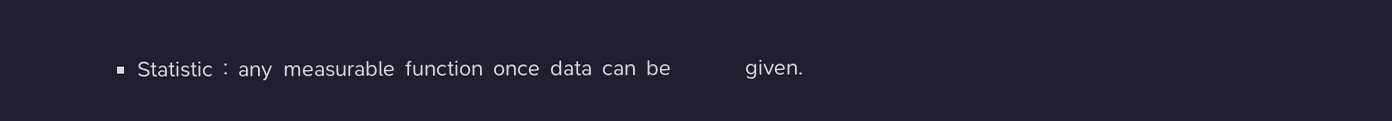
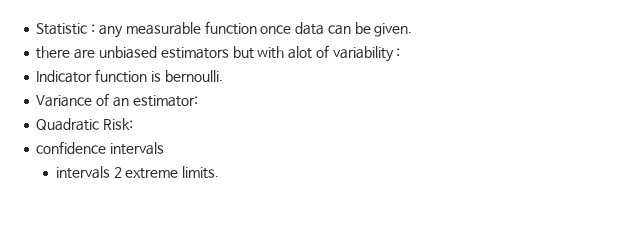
(805, 69) none -> [36,45,401,62] [36,69,223,83] [36,93,198,107] [36,118,134,131] [36,141,165,155] [55,166,220,179] // there are unbiased estimators but with alot of variability : // Indicator function is bernoulli. // Variance of an estimator: // Quadratic Risk: // confidence intervals // intervals 2 extreme limits.

